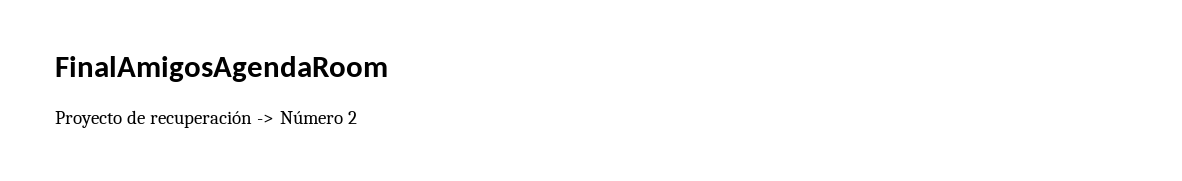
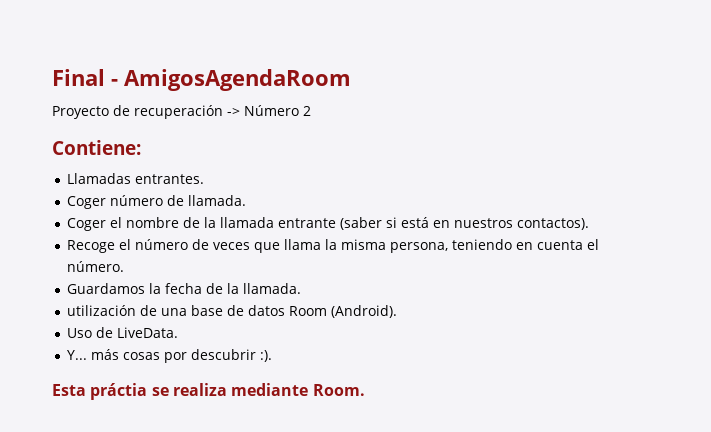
[55,56,388,82] FinalAmigosAgendaRoom -> [52,69,351,91] Final - AmigosAgendaRoom
(357, 117) none -> [52,140,141,155] [67,173,205,184] [67,195,247,209] [67,217,590,231] [67,239,600,253] [67,261,125,272] [67,283,302,294] [67,305,398,318] [67,327,179,338] [67,349,273,363] [52,383,365,400] // Contiene: // Llamadas entrantes. // Coger número de llamada. // Coger el nombre de la llamada entrante (saber si está en nuestros contactos). // Recoge el número de veces que llama la misma persona, teniendo en cuenta el número. // Guardamos la fecha de la llamada. // utilización de una base de datos Room (Android). // Uso de LiveData. // Y... más cosas por descubrir :). // Esta práctia se realiza mediante Room.

